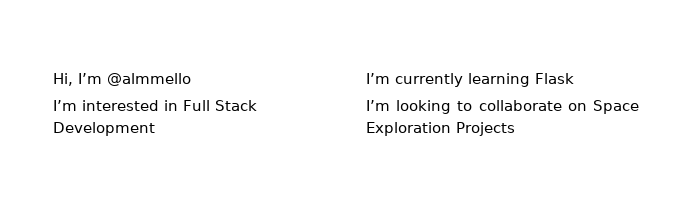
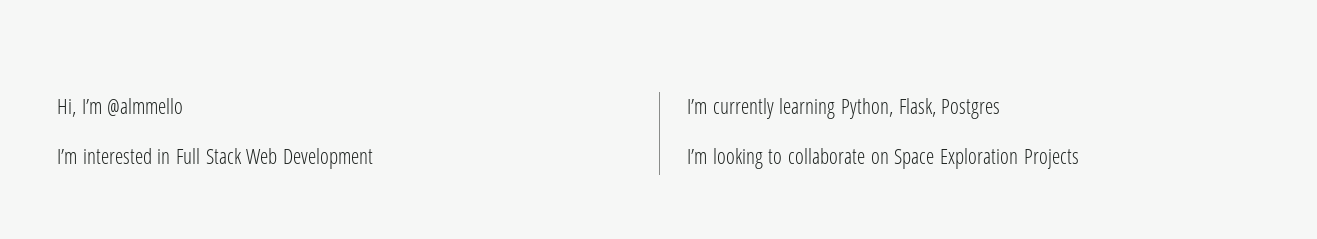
(257, 105) none -> [246,148,278,164] Web
[535,73,574,84] Flask -> [841,98,1001,119] Python, Flask, Postgres

